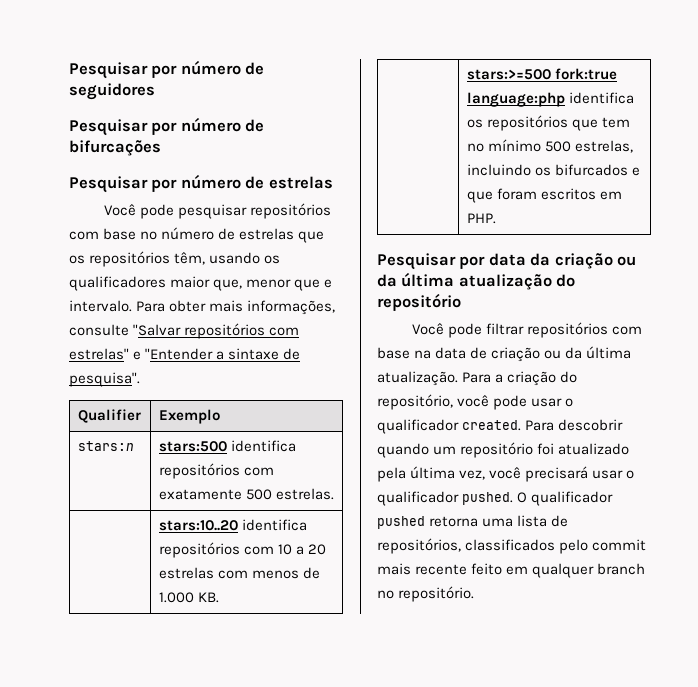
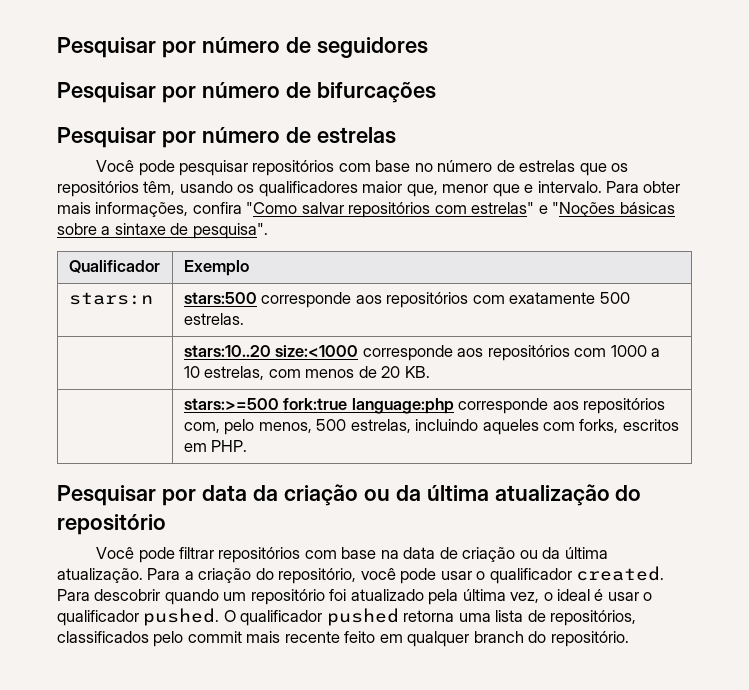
[69,324,182,336] consulte "Salvar -> [192,202,344,214] confira "Como salvar
[145,348,214,360] "Entender -> [552,202,675,217] [57,223,97,235] "Noções básicas sobre
[77,409,141,423] Qualifier -> [68,260,160,273] Qualificador
[230,440,296,452] identifica -> [261,292,382,308] corresponde aos
[241,519,307,531] [158,542,326,558] [158,567,214,579] identifica repositórios com 10 a 20 estrelas -> [275,345,660,361] [183,366,265,380] size:<1000 corresponde aos repositórios com 1000 a 10 estrelas,
[158,592,194,603] 1.000 -> [381,366,401,378] 20
[568,92,634,104] [466,115,630,131] [466,139,633,153] [466,164,640,176] [466,188,537,203] identifica os repositórios que tem no mínimo 500 estrelas, incluindo os bifurcados e que foram -> [458,398,666,414] [183,419,619,435] corresponde aos repositórios com, pelo menos, 500 estrelas, incluindo aqueles com forks,
[489,466,589,482] você precisará -> [543,589,604,601] o ideal é
[377,590,394,599] no -> [528,631,547,643] do

